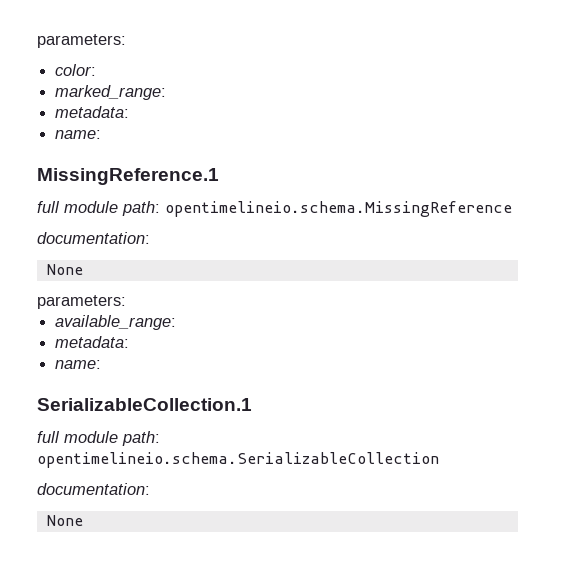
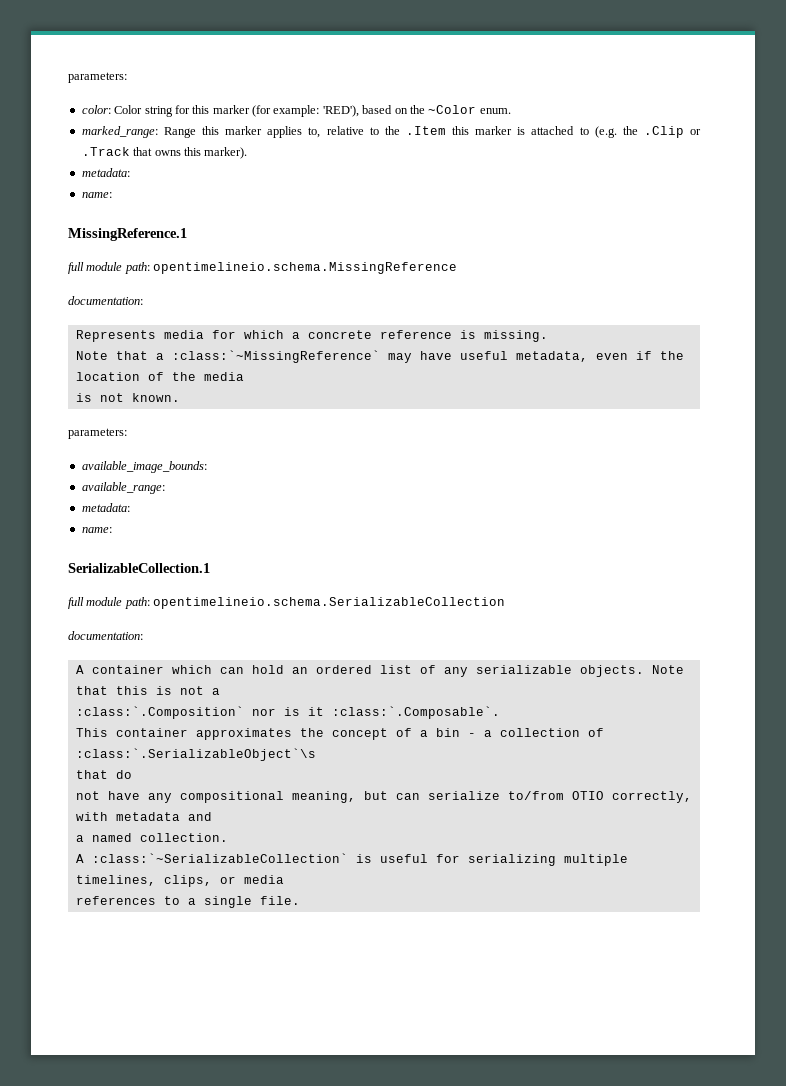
[55,85,167,100] // marked_range: -> [114,105,511,117] [81,126,701,138] [81,147,248,159] Color string for this marker (for example: 'RED'), based on the ~Color enum. // marked_range: Range this marker applies to, relative to the .Item this marker is attached to (e.g. the .Clip or .Track that owns this marker).
[46,264,83,275] [37,295,126,309] // None // parameters: -> [75,330,548,342] [75,350,684,363] [75,372,244,381] [75,393,180,402] [68,428,127,439] [81,461,207,473] // Represents media for which a concrete reference is missing. // Note that a :class:`~MissingReference` may have useful metadata, even if the location of the media // is not known. // parameters: // available_image_bounds:
[46,515,83,526] // None -> [75,665,684,677] [75,686,220,695] [75,706,500,719] [75,728,604,740] [75,748,316,761] [75,770,132,779] [75,791,692,803] [75,812,212,821] [75,833,228,842] [75,853,628,866] [75,875,284,887] [75,896,300,908] // A container which can hold an ordered list of any serializable objects. Note that this is not a // :class:`.Composition` nor is it :class:`.Composable`. // This container approximates the concept of a bin - a collection of :class:`.SerializableObject`\s // that do // not have any compositional meaning, but can serialize to/from OTIO correctly, with metadata and // a named collection. // A :class:`~SerializableCollection` is useful for serializing multiple timelines, clips, or media // references to a single file.

